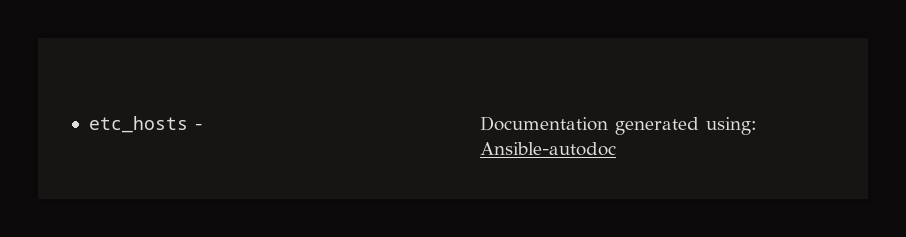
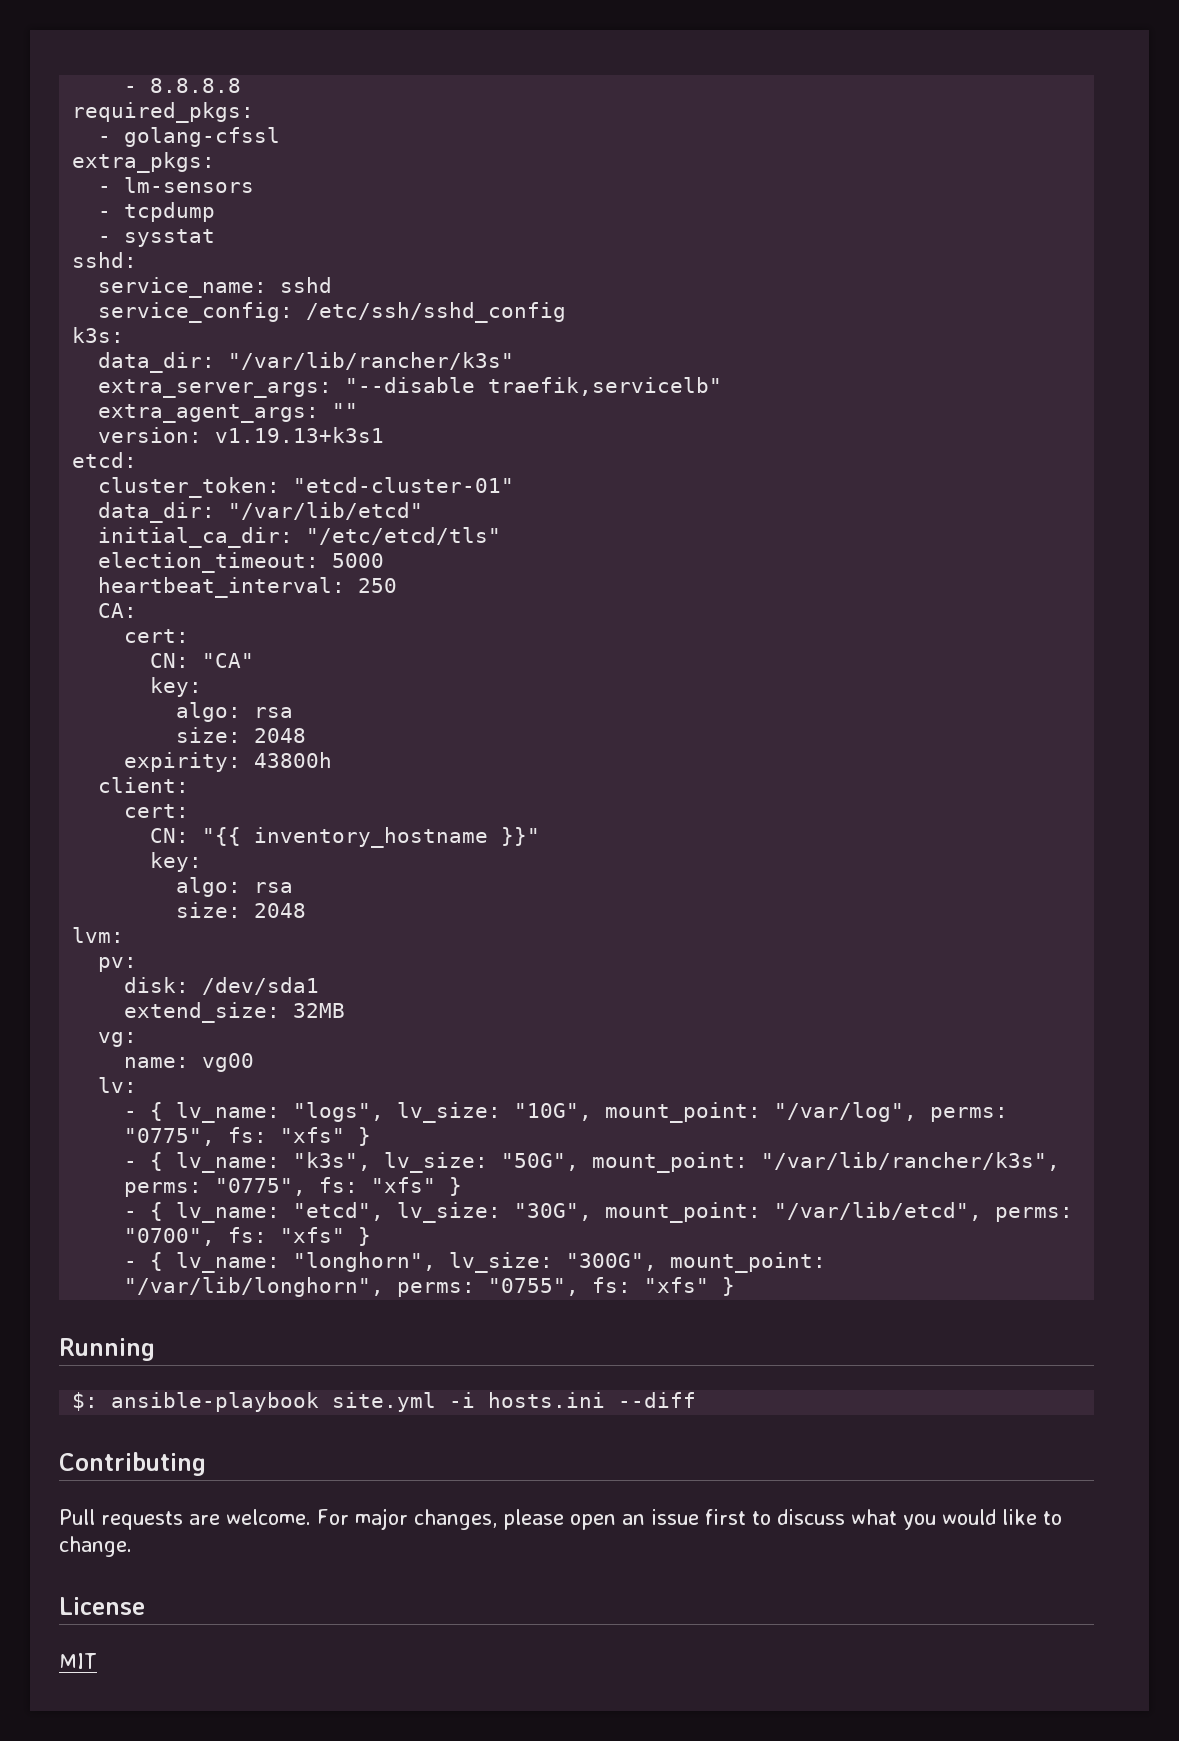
[88,116,202,133] [480,116,757,135] [480,142,616,156] etc_hosts - // Documentation generated using: Ansible-autodoc -> [124,78,242,93] [72,102,255,123] [98,127,281,147] [72,152,216,173] [98,177,255,193] [98,202,216,222] [98,229,216,247] [72,252,138,268] [98,277,333,298] [98,302,567,323] [72,327,125,343] [98,352,515,373] [98,377,723,398] [98,403,359,423] [98,427,385,443] [72,452,138,468] [98,477,515,498] [98,502,424,523] [98,527,502,548] [98,552,385,573] [98,577,398,598] [98,603,138,618] [124,629,190,643] [150,653,255,668] [150,677,203,697] [176,702,294,722] [176,727,307,743] [124,752,333,772] [98,777,190,793] [124,804,190,818] [150,827,541,848] [150,852,203,872] [176,877,294,897] [176,902,307,918] [72,927,125,943] [98,957,138,972] [124,977,320,995] [124,1002,346,1023] [98,1032,138,1047] [124,1053,255,1072] [98,1077,138,1093] [124,1102,1009,1123] [124,1127,372,1146] [124,1152,1061,1173] [124,1177,463,1197] [124,1202,1074,1223] [124,1227,372,1246] [124,1252,827,1273] [124,1277,736,1297] [59,1338,155,1361] [72,1392,697,1412] [59,1452,206,1476] [59,1508,1062,1530] [59,1536,132,1557] [59,1597,145,1615] [59,1653,97,1669] - 8.8.8.8 // required_pkgs: // - golang-cfssl // extra_pkgs: // - lm-sensors // - tcpdump // - sysstat // sshd: // service_name: sshd // service_config: /etc/ssh/sshd_config // k3s: // data_dir: "/var/lib/rancher/k3s" // extra_server_args: "--disable traefik,servicelb" // extra_agent_args: "" // version: v1.19.13+k3s1 // etcd: // cluster_token: "etcd-cluster-01" // data_dir: "/var/lib/etcd" // initial_ca_dir: "/etc/etcd/tls" // election_timeout: 5000 // heartbeat_interval: 250 // CA: // cert: // CN: "CA" // key: // algo: rsa // size: 2048 // expirity: 43800h // client: // cert: // CN: "{{ inventory_hostname }}" // key: // algo: rsa // size: 2048 // lvm: // pv: // disk: /dev/sda1 // extend_size: 32MB // vg: // name: vg00 // lv: // - { lv_name: "logs", lv_size: "10G", mount_point: "/var/log", perms: "0775", fs: "xfs" } // - { lv_name: "k3s", lv_size: "50G", mount_point: "/var/lib/rancher/k3s", perms: "0775", fs: "xfs" } // - { lv_name: "etcd", lv_size: "30G", mount_point: "/var/lib/etcd", perms: "0700", fs: "xfs" } // - { lv_name: "longhorn", lv_size: "300G", mount_point: "/var/lib/longhorn", perms: "0755", fs: "xfs" } // Running // $: ansible-playbook site.yml -i hosts.ini --diff // Contributing // Pull requests are welcome. For major changes, please open an issue first to discuss what you would like to change. // License // MIT

